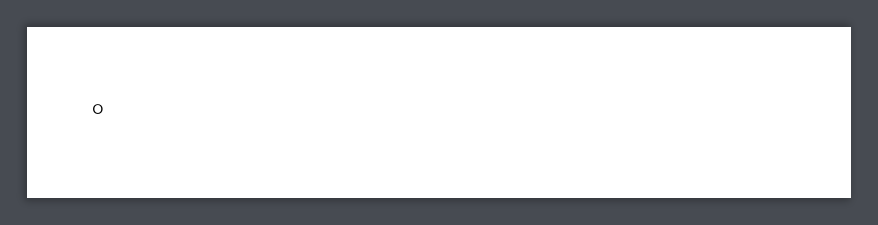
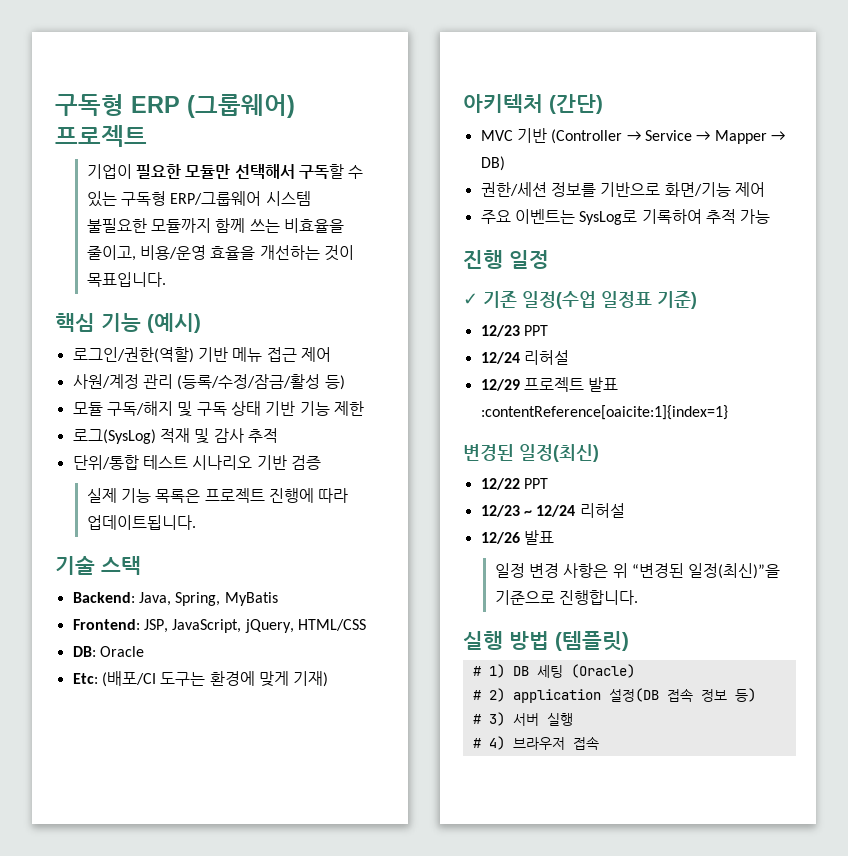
[89,104,106,116] ㅇ -> [55,94,295,118] [55,125,147,147] [86,164,364,179] [86,191,311,207] [86,218,344,233] [86,245,354,261] [86,272,166,287] [55,313,201,333] [72,347,331,363] [72,374,345,390] [72,401,364,417] [72,428,278,444] [72,455,321,470] [86,488,349,503] [86,515,196,530] [55,556,141,575] [72,592,278,606] [72,619,366,633] [72,646,144,657] [72,671,329,687] [463,94,603,114] [480,128,785,144] [480,156,505,171] [480,182,765,197] [480,209,771,225] [463,250,549,269] [463,291,697,309] [480,325,548,337] [480,350,569,365] [480,377,619,392] [480,405,728,420] [463,444,599,462] [480,478,548,490] [480,503,625,518] [480,530,554,545] [494,563,781,579] [494,590,639,605] [463,631,629,651] [472,664,635,678] [472,688,756,703] [472,712,573,726] [472,736,599,750] 구독형 ERP (그룹웨어) 프로젝트 // 기업이 필요한 모듈만 선택해서 구독할 수 있는 구독형 ERP/그룹웨어 시스템 // 불필요한 모듈까지 함께 쓰는 비효율을 줄이고, 비용/운영 효율을 개선하는 것이 목표입니다. // 핵심 기능 (예시) // 로그인/권한(역할) 기반 메뉴 접근 제어 // 사원/계정 관리 (등록/수정/잠금/활성 등) // 모듈 구독/해지 및 구독 상태 기반 기능 제한 // 로그(SysLog) 적재 및 감사 추적 // 단위/통합 테스트 시나리오 기반 검증 // 실제 기능 목록은 프로젝트 진행에 따라 업데이트됩니다. // 기술 스택 // Backend: Java, Spring, MyBatis // Frontend: JSP, JavaScript, jQuery, HTML/CSS // DB: Oracle // Etc: (배포/CI 도구는 환경에 맞게 기재) // 아키텍처 (간단) // MVC 기반 (Controller → Service → Mapper → DB) // 권한/세션 정보를 기반으로 화면/기능 제어 // 주요 이벤트는 SysLog로 기록하여 추적 가능 // 진행 일정 // ✓ 기존 일정(수업 일정표 기준) // 12/23 PPT // 12/24 리허설 // 12/29 프로젝트 발표 :contentReference[oaicite:1]{index=1} // 변경된 일정(최신) // 12/22 PPT // 12/23 ~ 12/24 리허설 // 12/26 발표 // 일정 변경 사항은 위 “변경된 일정(최신)”을 기준으로 진행합니다. // 실행 방법 (템플릿) // # 1) DB 세팅 (Oracle) // # 2) application 설정(DB 접속 정보 등) // # 3) 서버 실행 // # 4) 브라우저 접속

